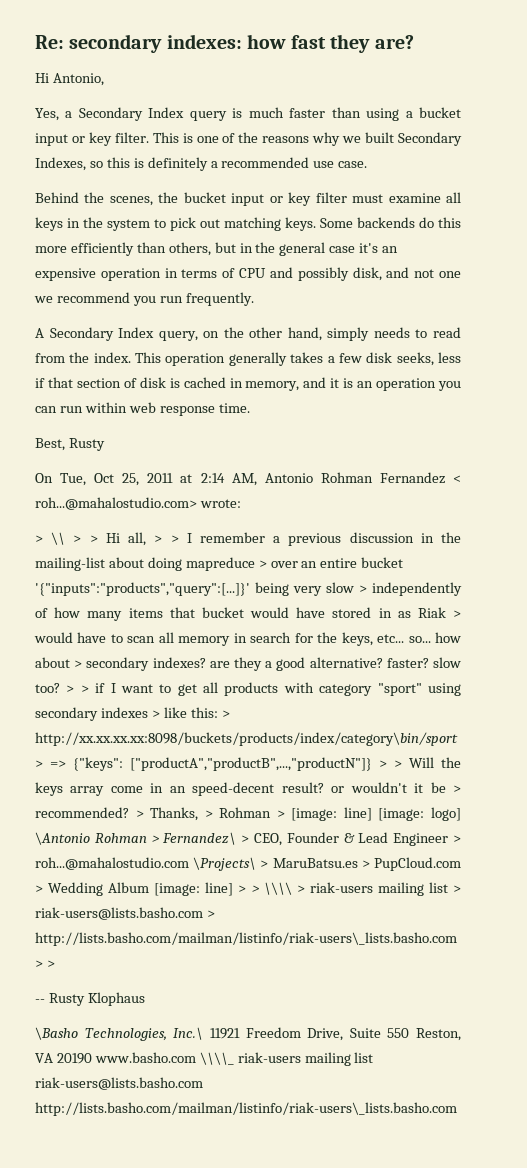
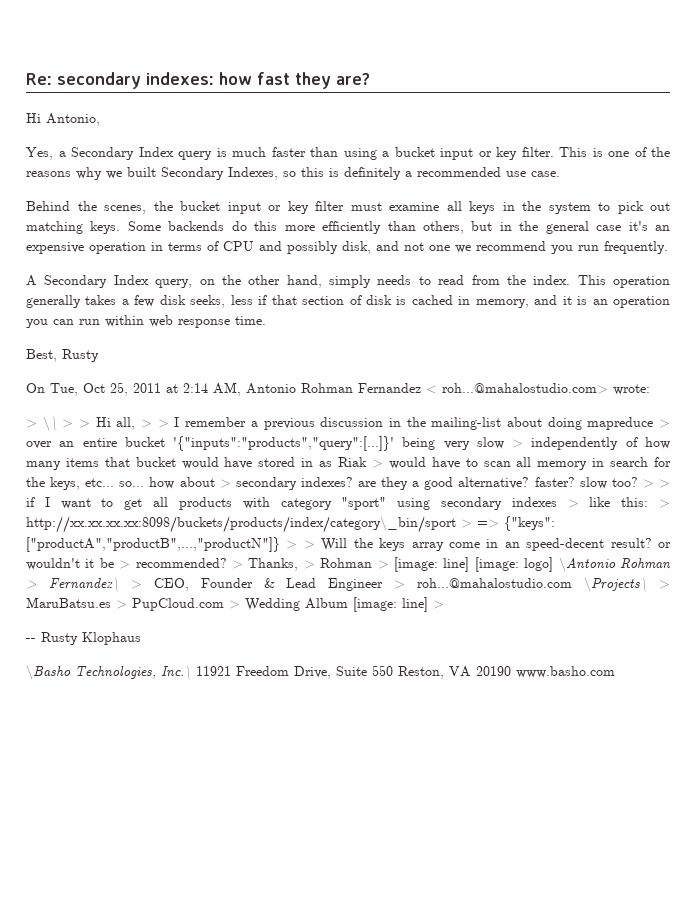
[35,732,458,746] http://xx.xx.xx.xx:8098/buckets/products/index/category\bin/sport -> [26,516,456,533] http://xx.xx.xx.xx:8098/buckets/products/index/category\_bin/sport
[251,882,461,896] [35,907,215,920] [35,932,457,946] [35,960,55,968] > \\\\ > riak-users mailing list > riak-users@lists.basho.com > http://lists.basho.com/mailman/listinfo/riak-users\_lists.basho.com > > -> (444, 604) none
[199,1052,374,1066] [35,1077,203,1090] [35,1102,457,1116] \\\\_ riak-users mailing list riak-users@lists.basho.com http://lists.basho.com/mailman/listinfo/riak-users\_lists.basho.com -> (615, 672) none

